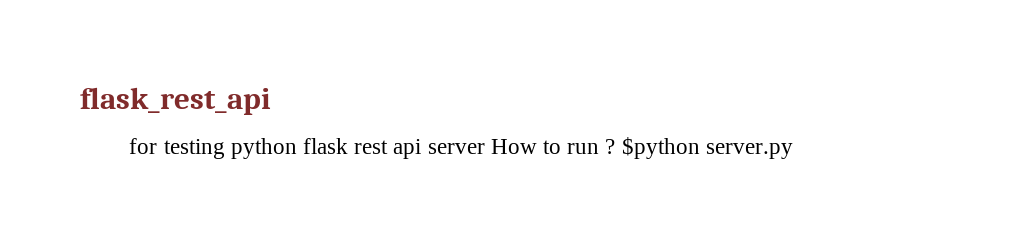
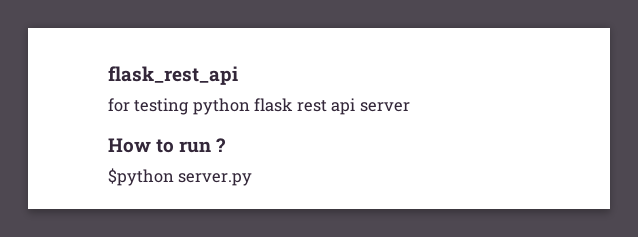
(485, 148) none -> (410, 107) //
(616, 146) none -> (227, 145) //

